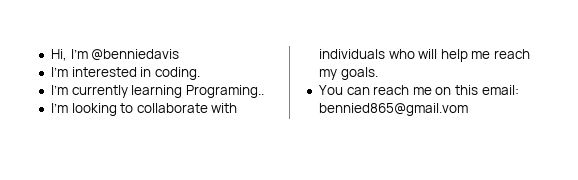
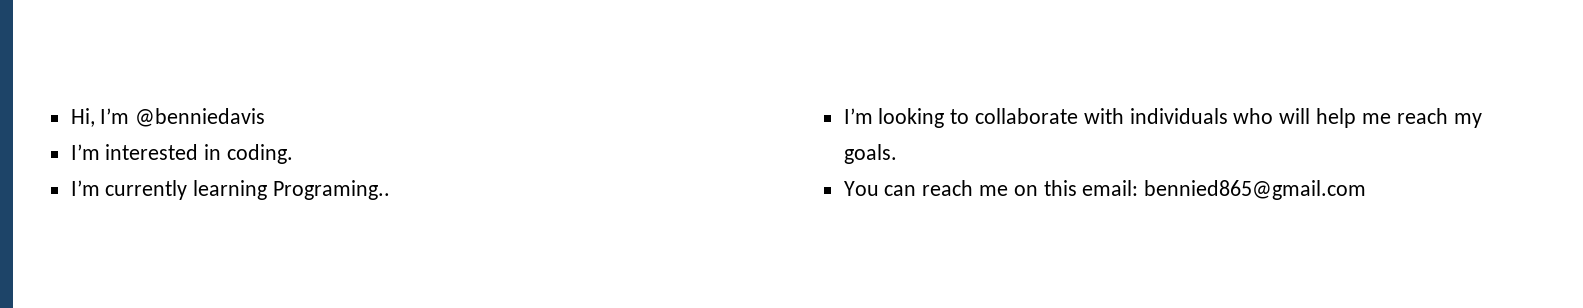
[318,103,468,116] bennied865@gmail.vom -> [1144,180,1367,200] bennied865@gmail.com

